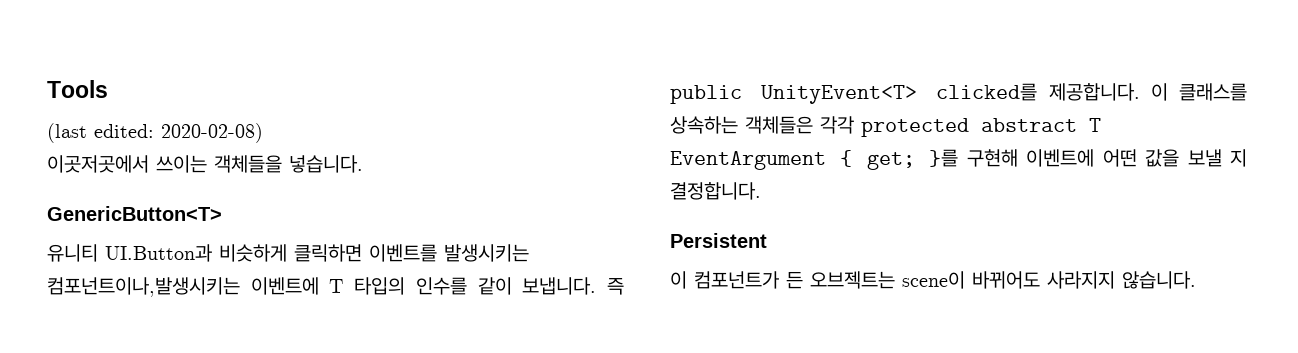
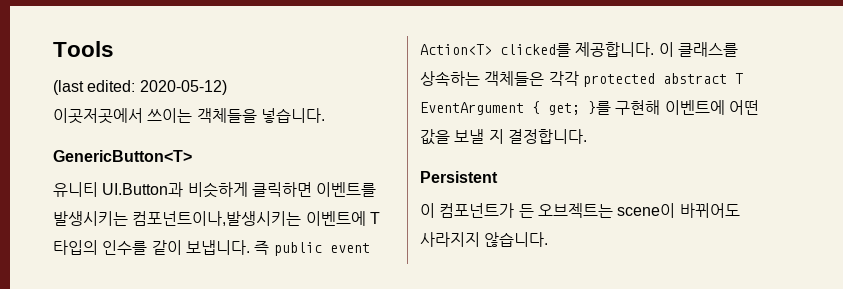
[161,123,263,143] 2020-02-08) -> [139,80,227,95] 2020-05-12)
[761,85,918,104] UnityEvent<T> -> [329,243,370,253] [420,44,492,55] event Action<T>

